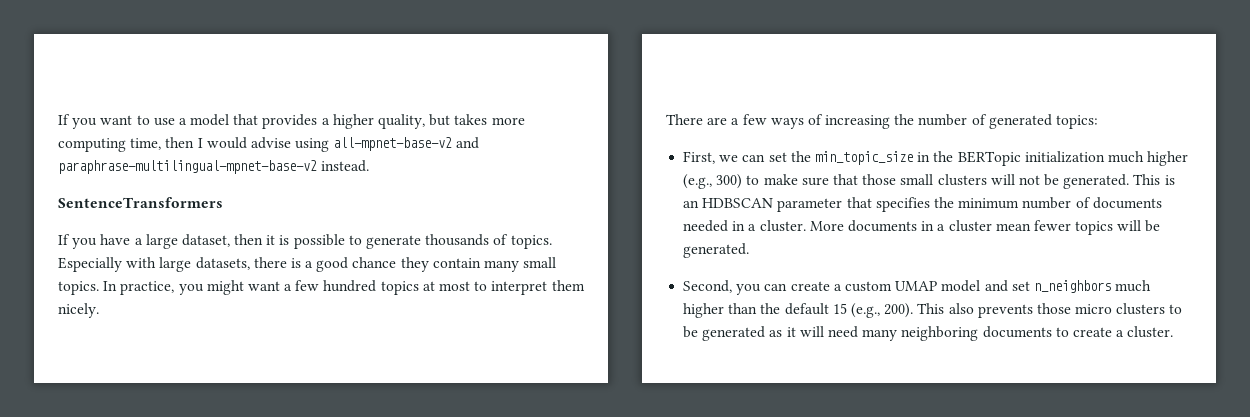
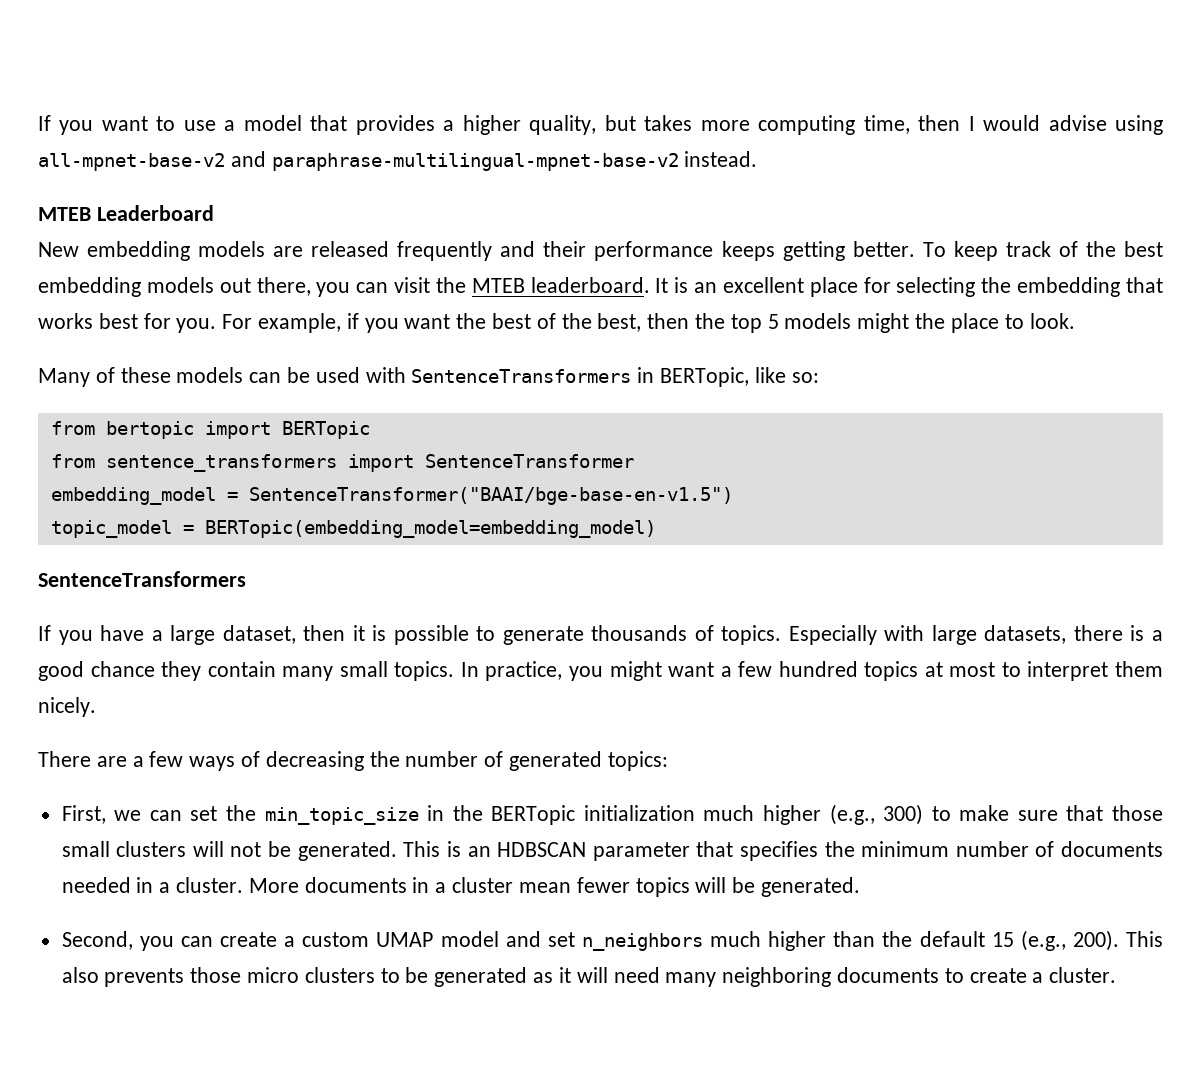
(370, 166) none -> [38,205,214,221] [38,241,1163,261] [38,277,1164,297] [38,313,1075,333] [38,367,819,387] [50,421,370,439] [50,454,634,472] [50,487,733,505] [50,520,656,538] // MTEB Leaderboard // New embedding models are released frequently and their performance keeps getting better. To keep track of the best embedding models out there, you can visit the MTEB leaderboard. It is an excellent place for selecting the embedding that works best for you. For example, if you want the best of the best, then the top 5 models might the place to look. // Many of these models can be used with SentenceTransformers in BERTopic, like so: // from bertopic import BERTopic // from sentence_transformers import SentenceTransformer // embedding_model = SentenceTransformer("BAAI/bge-base-en-v1.5") // topic_model = BERTopic(embedding_model=embedding_model)
[825,115,891,129] increasing -> [265,751,364,771] decreasing

